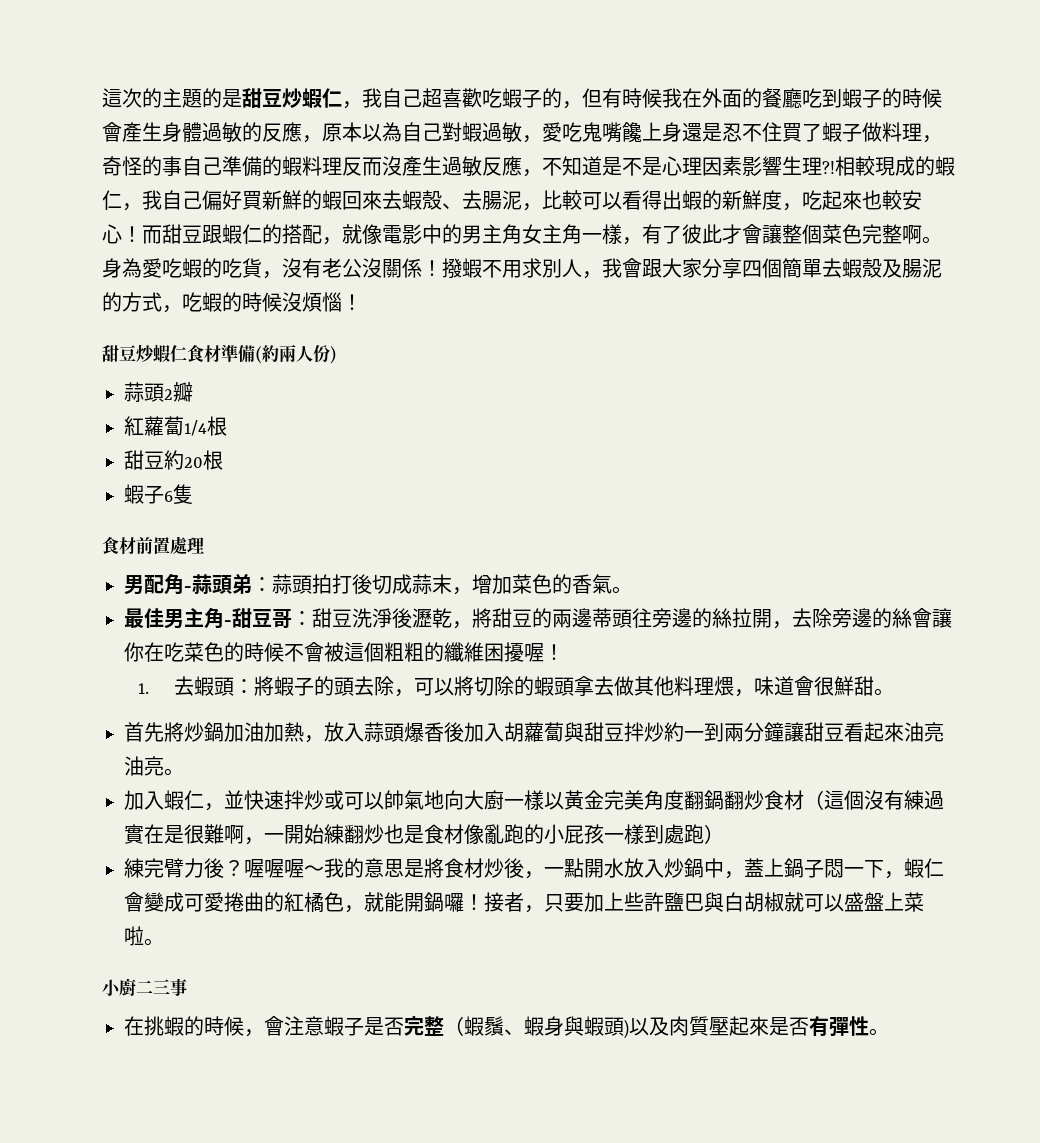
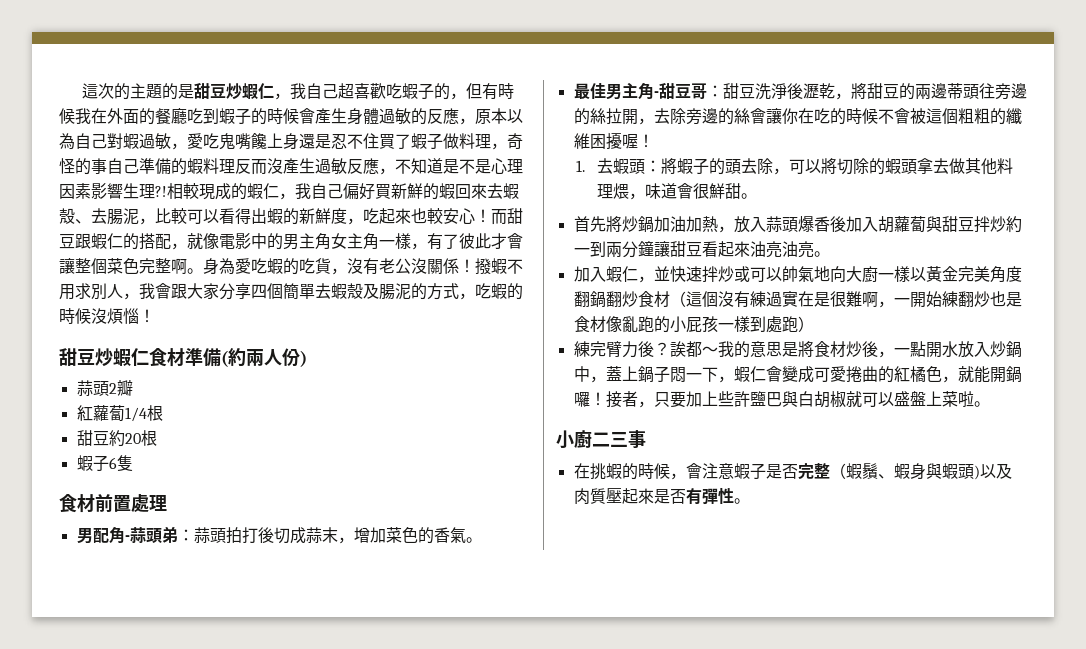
[184,642,224,662] 菜色 -> (830, 116) none
[244,859,304,878] 喔喔喔 -> [669,341,702,357] 誒都

